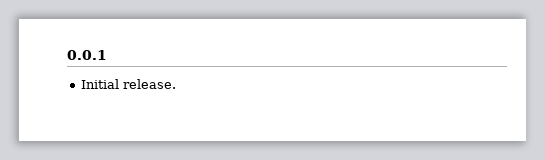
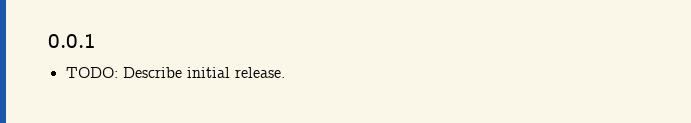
[80,79,119,89] Initial -> [65,67,230,78] TODO: Describe initial

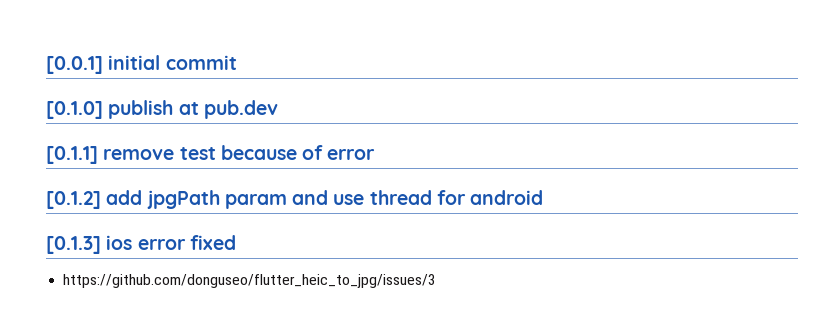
[48,34,96,48] [65,67,285,78] 0.0.1 // TODO: Describe initial release. -> [46,55,237,74] [46,100,278,119] [46,145,376,164] [46,190,544,209] [46,235,236,254] [63,274,437,288] [0.0.1] initial commit // [0.1.0] publish at pub.dev // [0.1.1] remove test because of error // [0.1.2] add jpgPath param and use thread for android // [0.1.3] ios error fixed // https://github.com/donguseo/flutter_heic_to_jpg/issues/3

